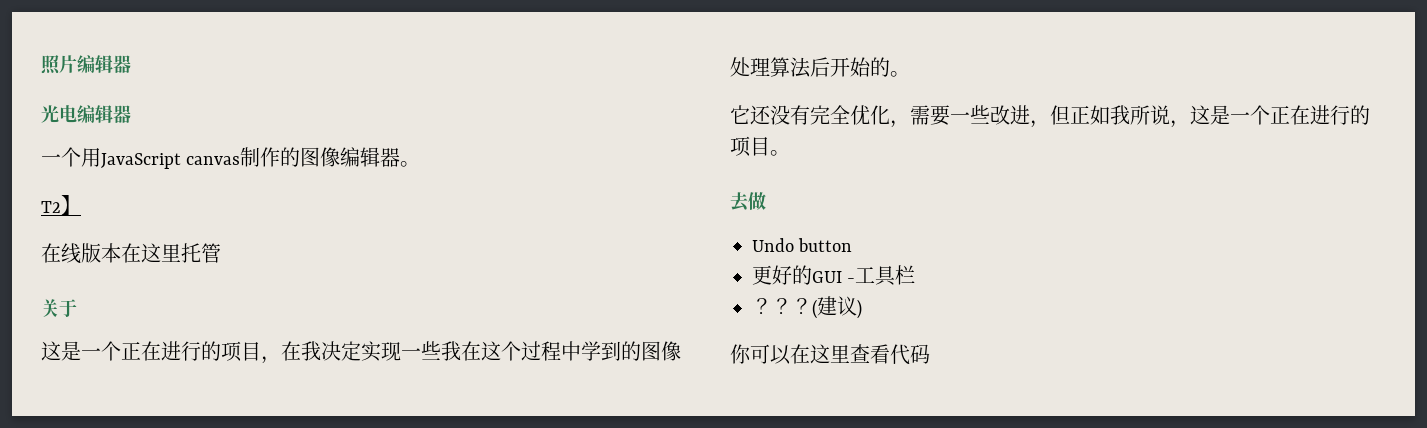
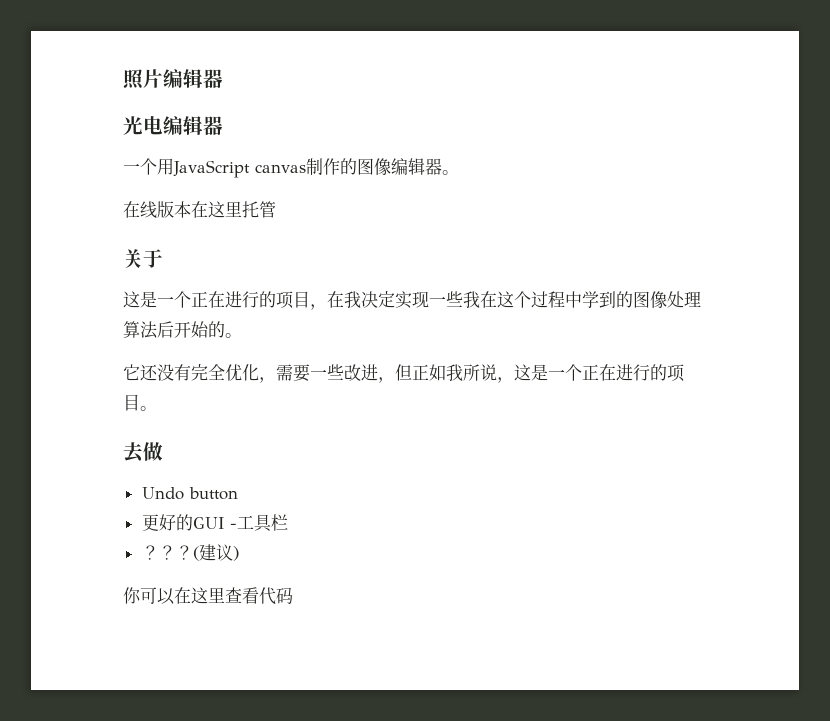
[41,195,81,215] // T2】 -> (459, 172) none

